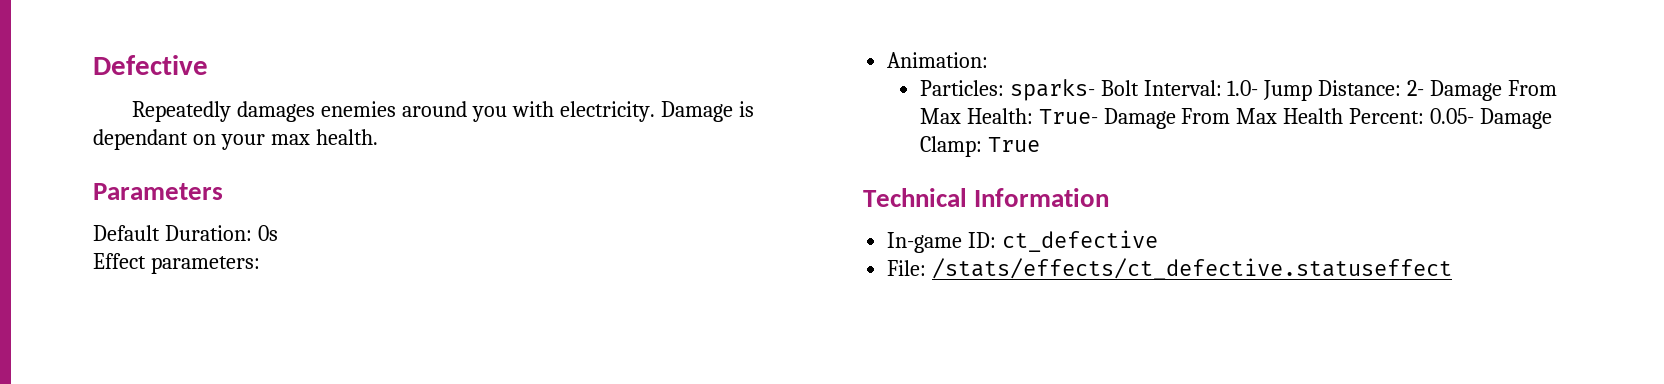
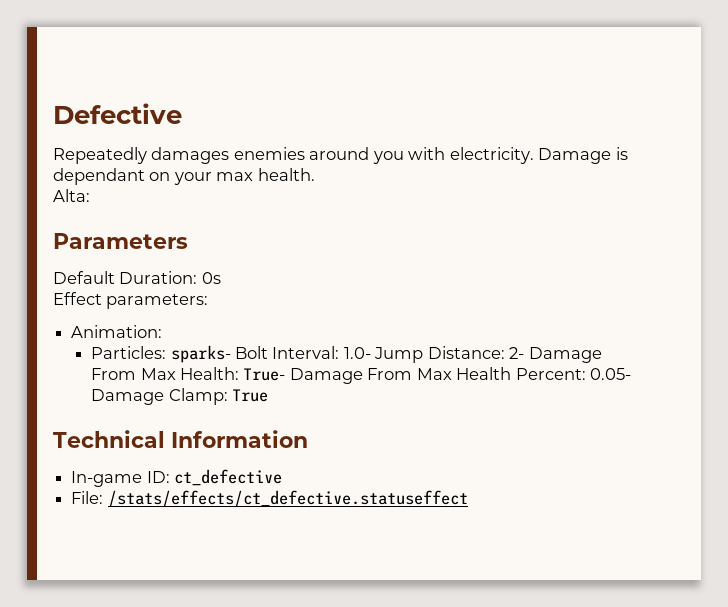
(378, 137) none -> [53,189,90,202] // Alta:

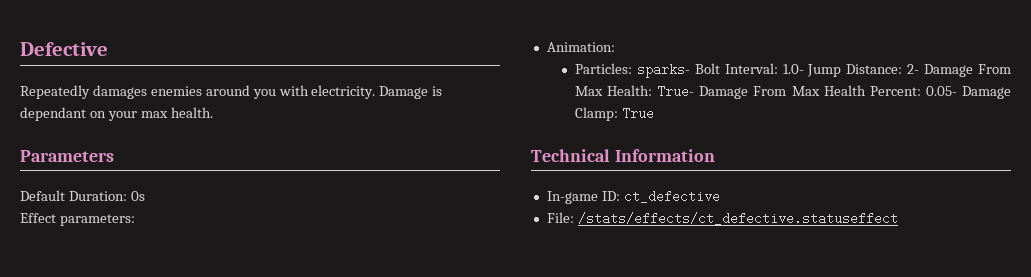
[53,189,90,202] // Alta: -> (213, 112) none

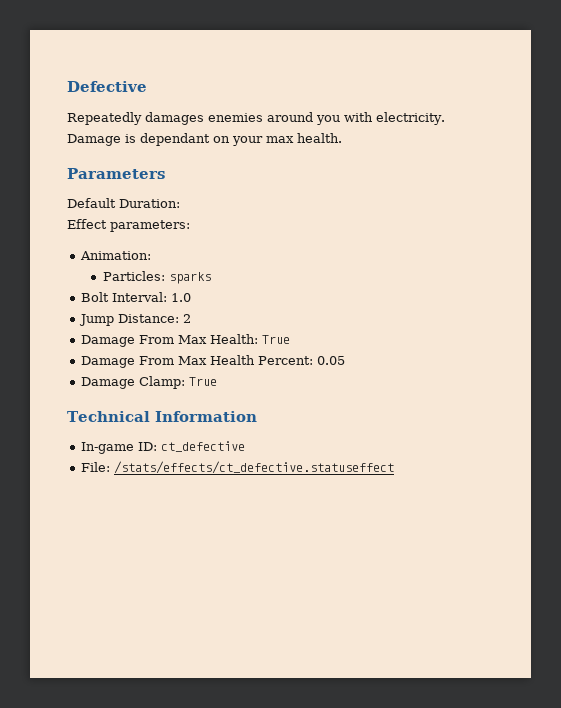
[130,191,145,201] 0s -> (180, 203) none
[636,63,690,78] sparks- -> [168,272,211,284] sparks //
[782,64,804,74] 1.0- -> [171,293,192,302] 1.0 //
[907,64,920,74] 2- -> [183,314,192,323] 2 //
[657,85,695,98] True- -> [262,335,291,344] True //
[925,86,957,96] 0.05- -> [317,356,346,365] 0.05 //

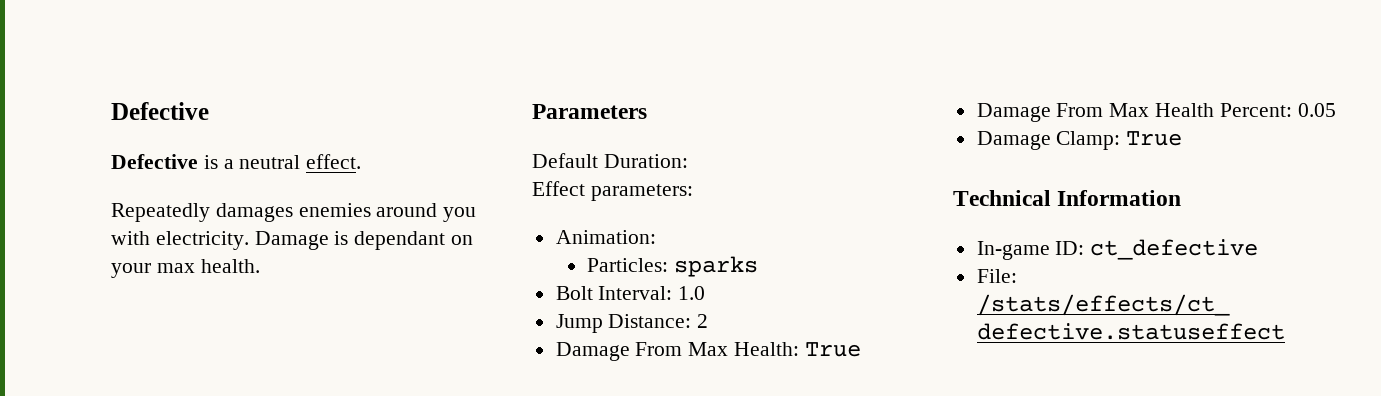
[67,81,147,92] Defective -> [111,102,209,120] [111,154,362,169] Defective // Defective is a neutral effect.

